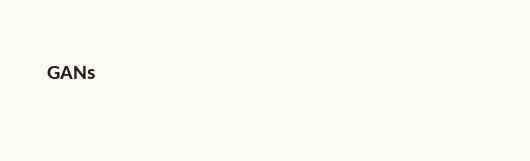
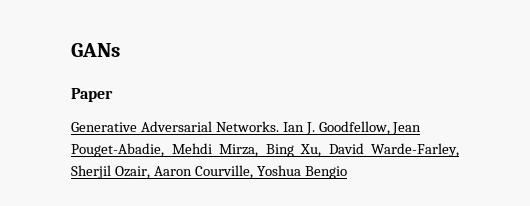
(95, 72) none -> [71,88,113,102] [71,121,422,135] [71,143,459,157] [71,165,347,179] // Paper // Generative Adversarial Networks. Ian J. Goodfellow, Jean Pouget-Abadie, Mehdi Mirza, Bing Xu, David Warde-Farley, Sherjil Ozair, Aaron Courville, Yoshua Bengio

